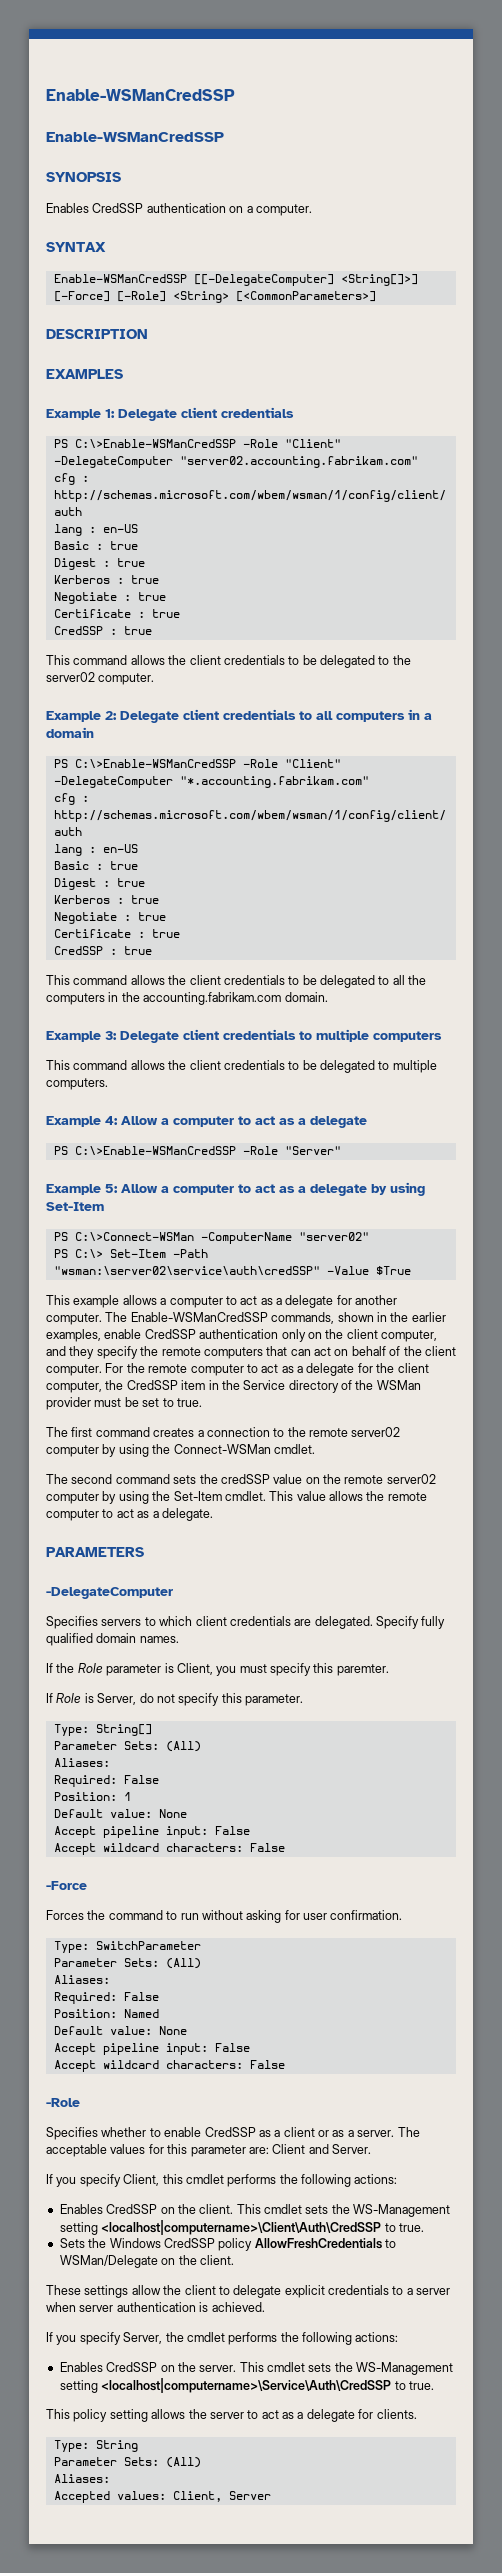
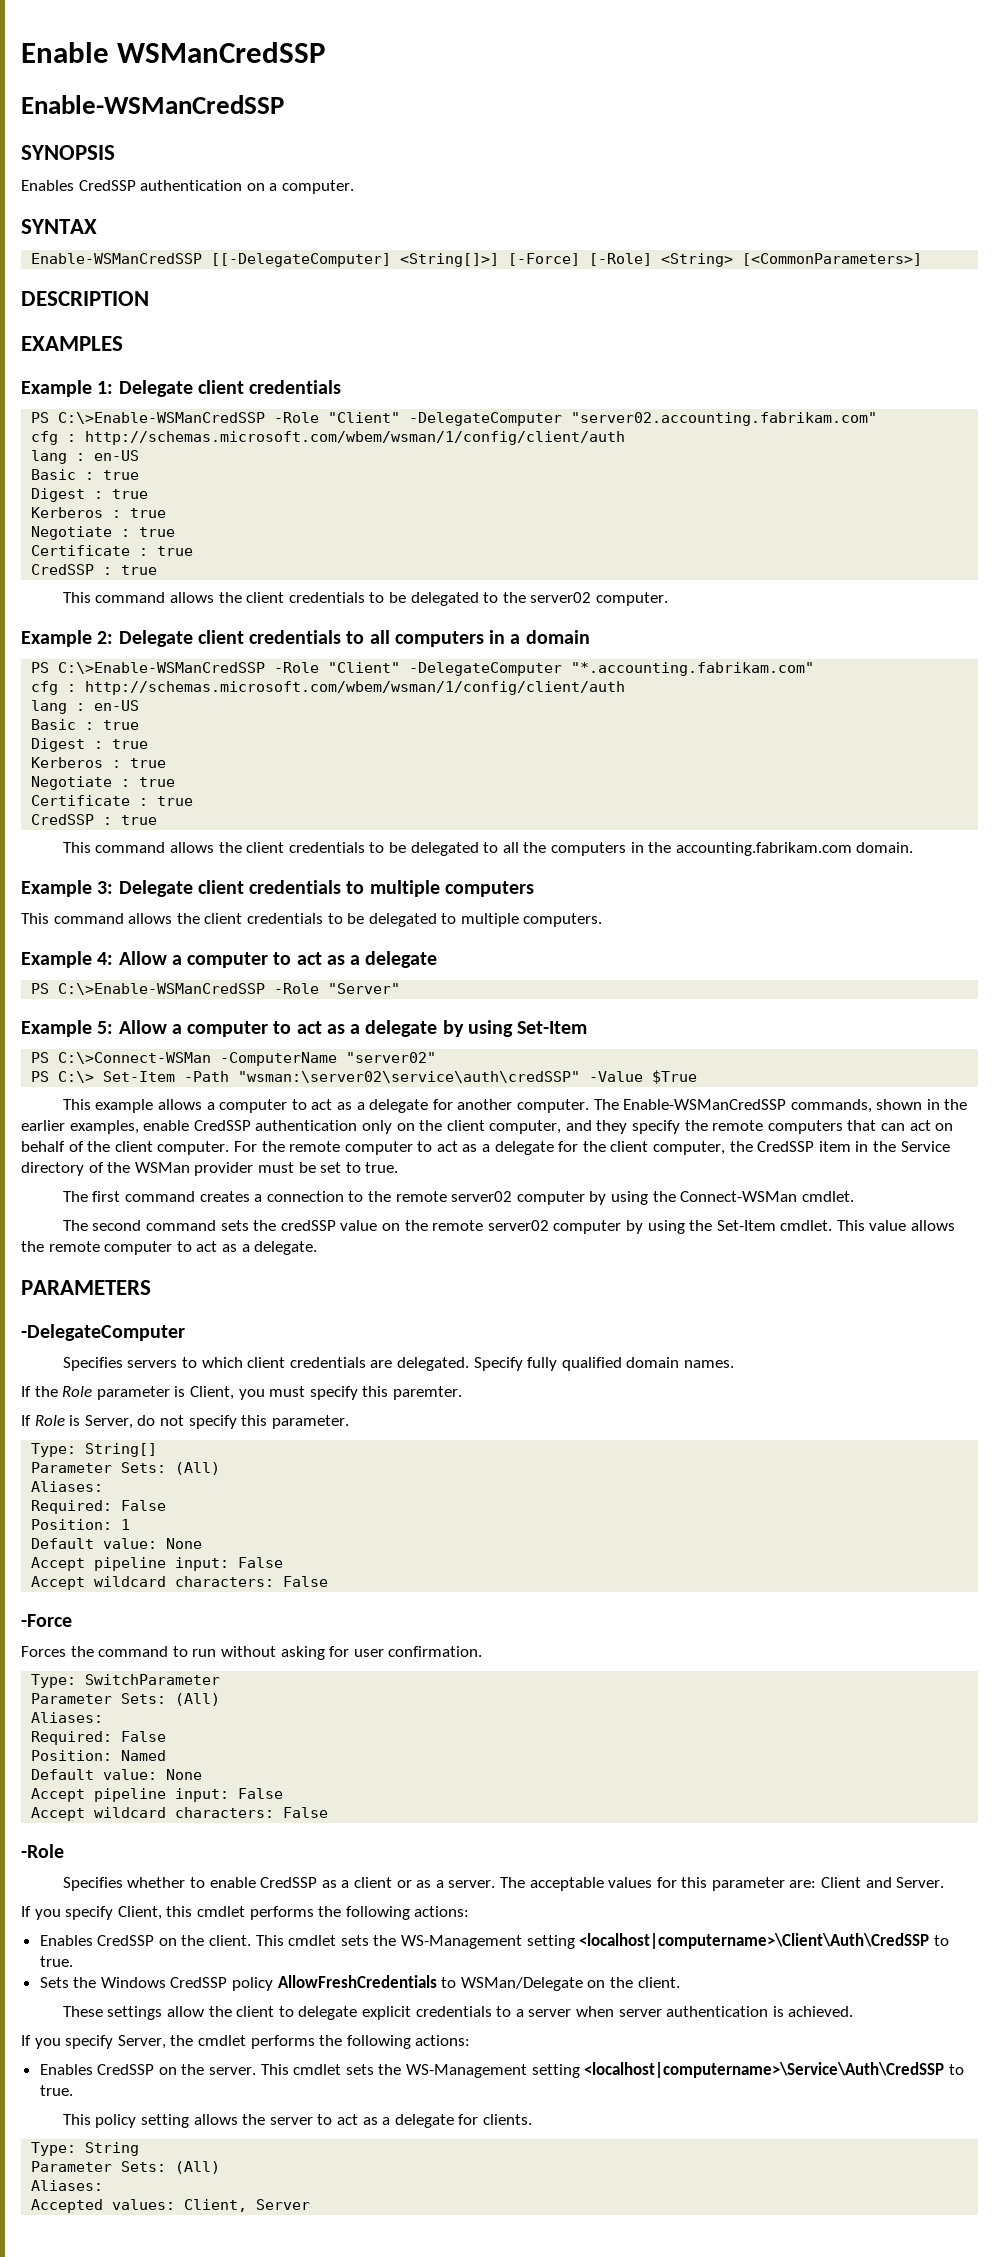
[46,89,235,101] Enable-WSManCredSSP -> [21,42,327,63] Enable WSManCredSSP

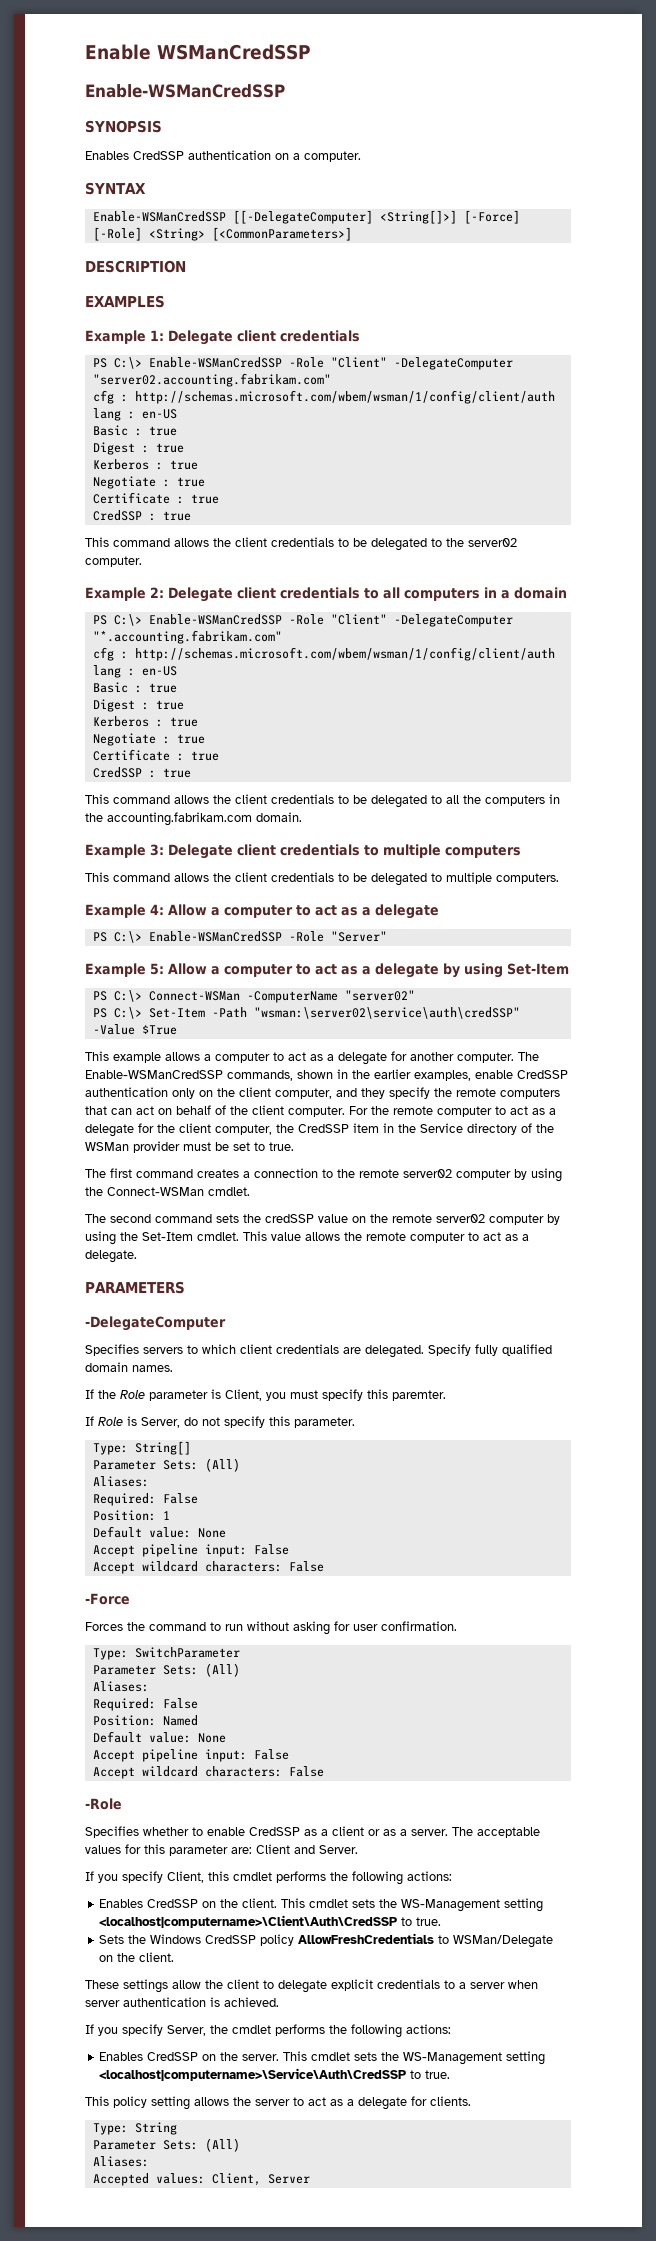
[58,412,266,424] C:\>Enable-WSManCredSSP -> [113,357,282,369] C:\> Enable-WSManCredSSP
[58,662,266,674] C:\>Enable-WSManCredSSP -> [113,614,282,626] C:\> Enable-WSManCredSSP
[58,983,266,995] C:\>Enable-WSManCredSSP -> [113,931,282,943] C:\> Enable-WSManCredSSP
[58,1052,212,1064] C:\>Connect-WSMan -> [113,990,240,1002] C:\> Connect-WSMan

